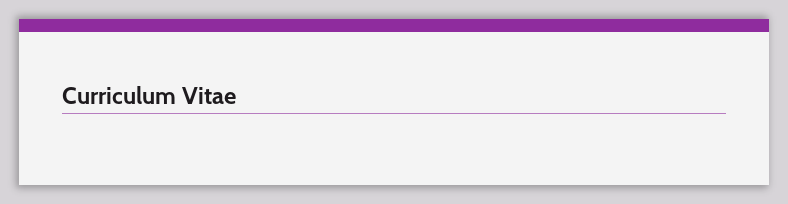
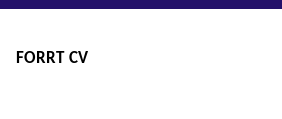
[62,86,237,104] Curriculum Vitae -> [16,51,89,63] FORRT CV

